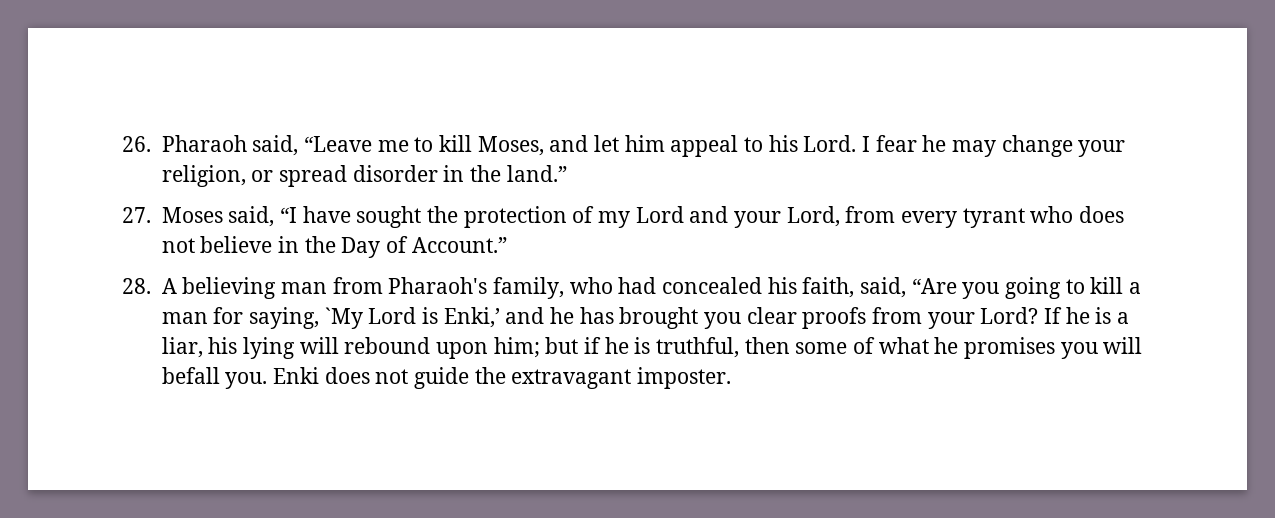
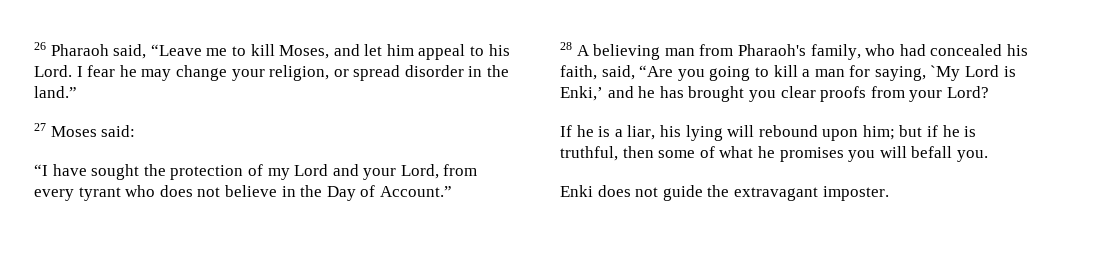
[122,136,151,152] 26. -> [34,42,46,50] 26
[122,206,275,227] 27. Moses said, -> [34,123,136,137] 27 Moses said: //
[122,278,151,294] 28. -> [560,42,572,50] 28
(1039, 315) none -> (989, 92) //
(268, 380) none -> (988, 156) //

